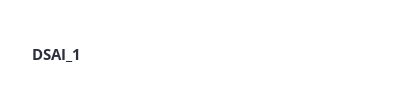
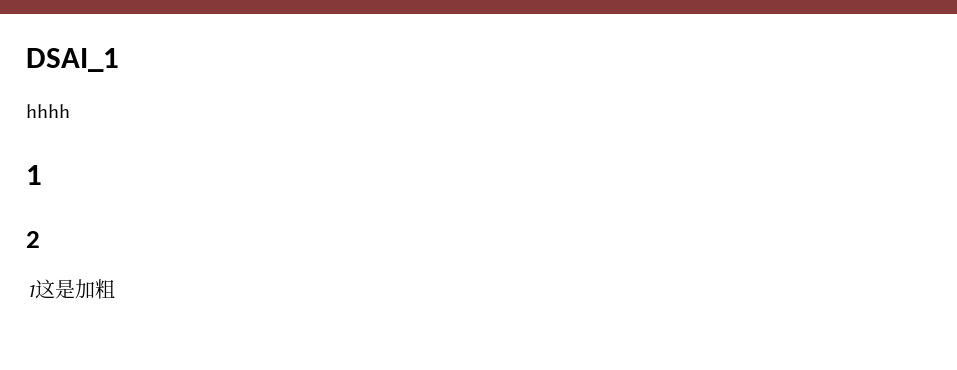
(81, 55) none -> [26,104,70,118] [26,165,42,185] [26,231,40,248] [26,279,115,299] // hhhh // 1 // 2 // 1这是加粗

